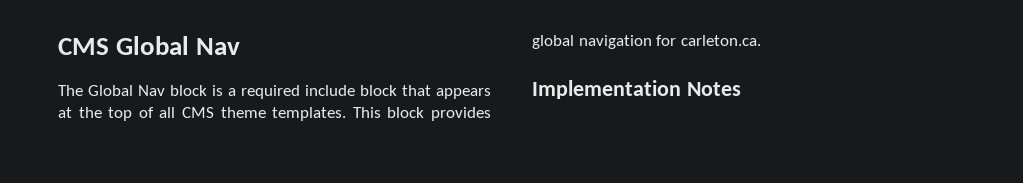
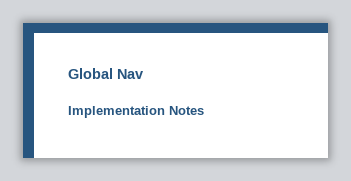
[58,36,241,55] [58,85,491,99] [58,107,491,121] [532,35,761,49] CMS Global Nav // The Global Nav block is a required include block that appears at the top of all CMS theme templates. This block provides global navigation for carleton.ca. -> [68,68,143,79] Global Nav

